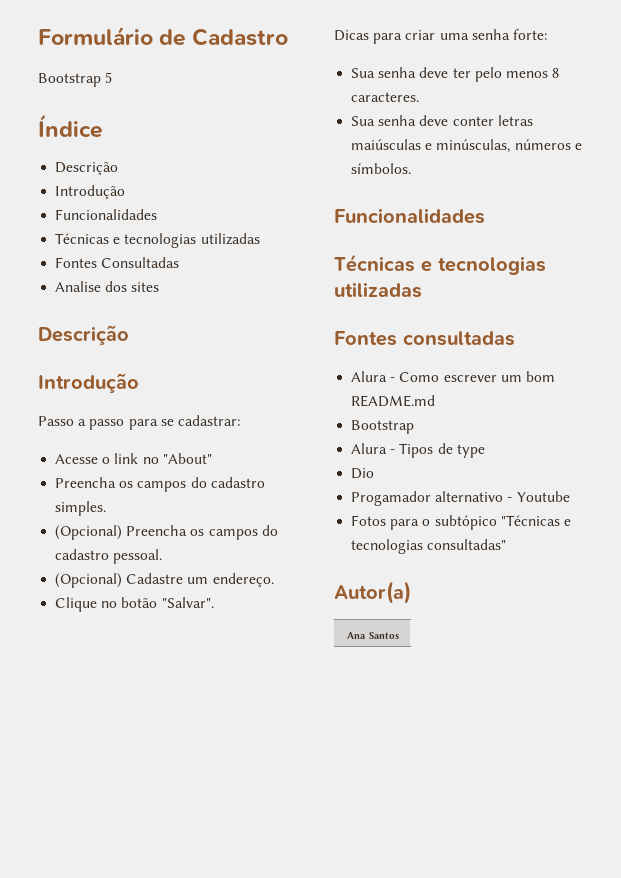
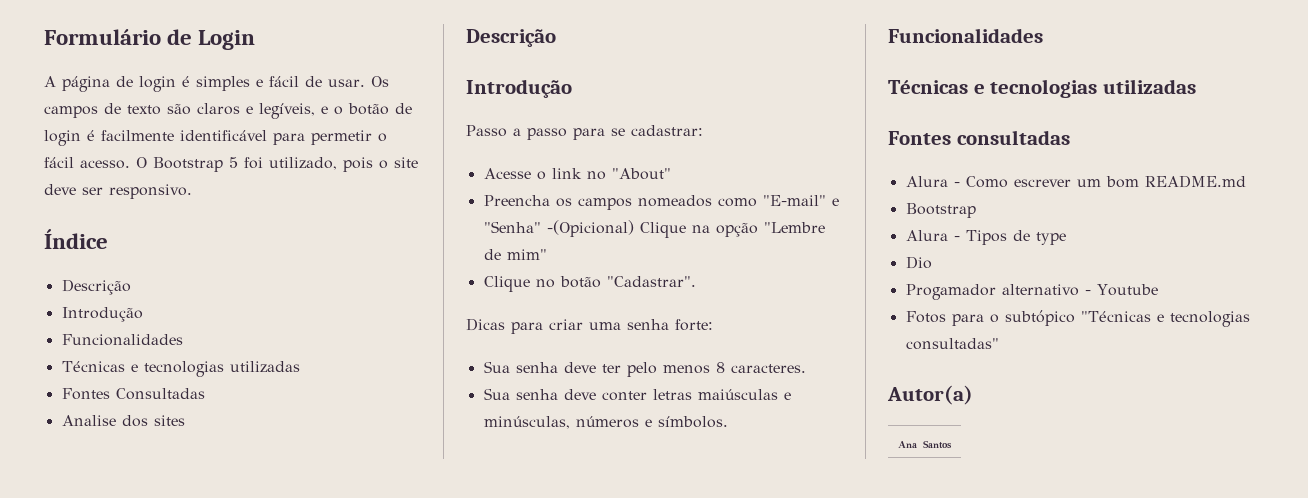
[192,28,289,46] [38,72,113,87] Cadastro // Bootstrap 5 -> [198,30,256,50] [44,76,389,92] [44,103,412,119] [44,130,387,146] [44,157,418,172] [44,184,192,199] Login // A página de login é simples e fácil de usar. Os campos de texto são claros e legíveis, e o botão de login é facilmente identificável para permetir o fácil acesso. O Bootstrap 5 foi utilizado, pois o site deve ser responsivo.
[190,477,265,488] [55,501,107,516] [55,525,278,540] [55,549,163,564] [55,573,274,588] do cadastro simples. // (Opcional) Preencha os campos do cadastro pessoal. // (Opcional) Cadastre um endereço. -> [637,195,839,207] [483,220,825,238] [483,249,547,260] nomeados como "E-mail" e "Senha" -(Opicional) Clique na opção "Lembre de mim"
[161,597,214,608] "Salvar". -> [606,276,696,287] "Cadastrar".

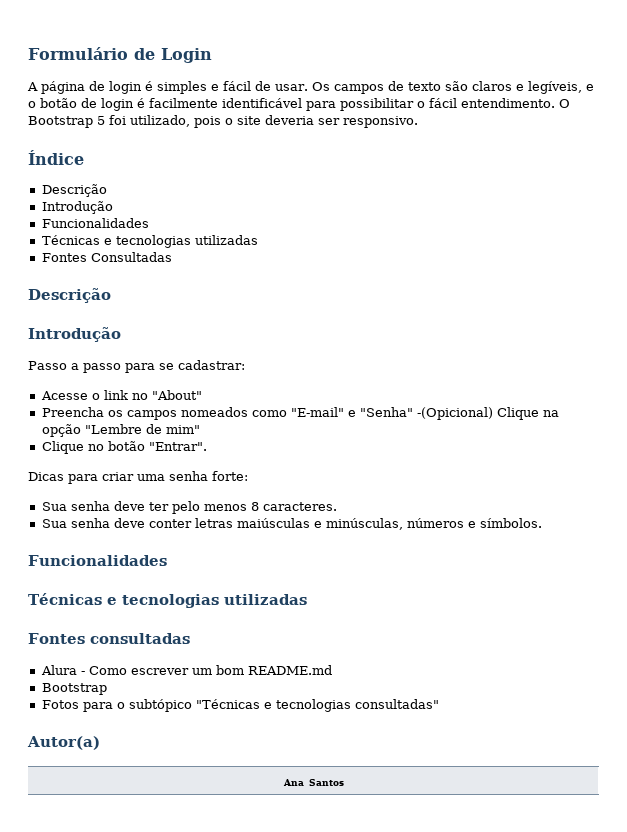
[311,130,372,145] permetir -> [340,98,414,111] possibilitar
[80,160,130,169] acesso. -> [461,98,555,108] entendimento.
[44,184,76,195] deve -> [265,115,314,125] deveria
[61,415,185,427] // Analise dos sites -> (172, 257) none
[606,276,696,287] "Cadastrar". -> [148,442,207,451] "Entrar".
[905,230,1066,245] [905,256,932,269] [905,284,1158,300] // Alura - Tipos de type // Dio // Progamador alternativo - Youtube -> (107, 689) none

